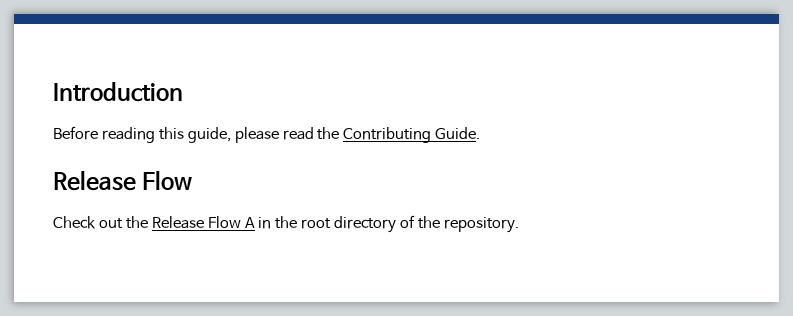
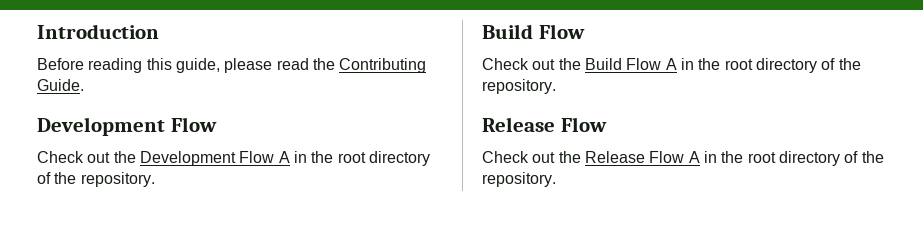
(481, 133) none -> [37,117,217,136] [37,151,430,166] [37,172,155,187] [482,24,585,39] [482,58,861,73] [482,79,556,94] // Development Flow // Check out the Development Flow A in the root directory of the repository. // Build Flow // Check out the Build Flow A in the root directory of the repository.

